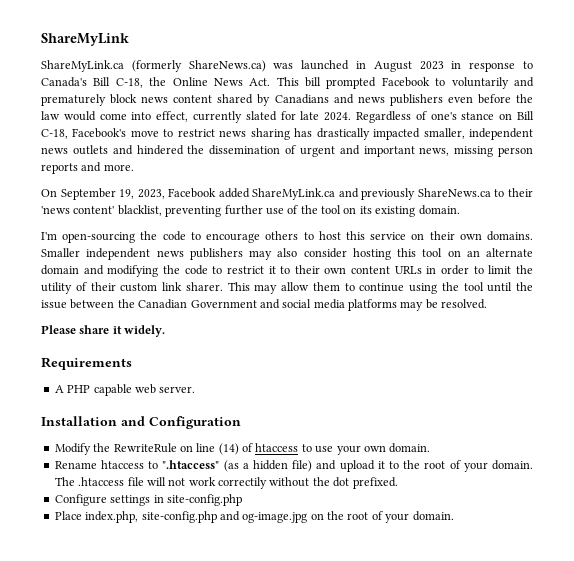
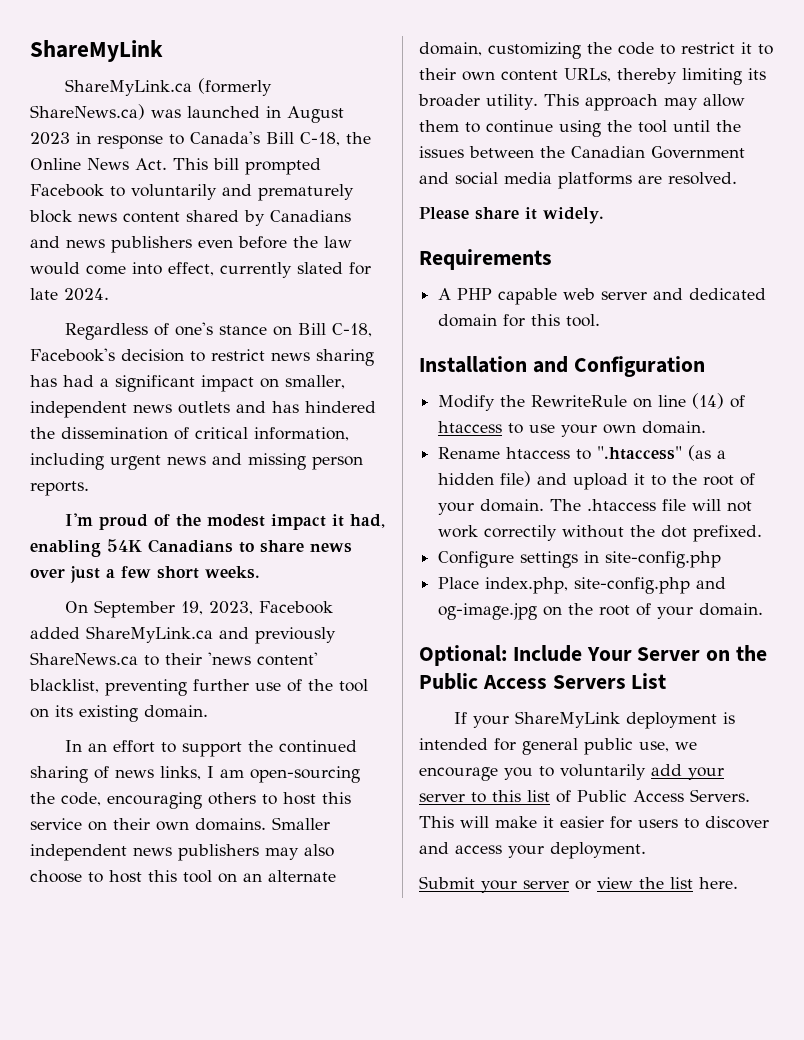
(352, 116) none -> (109, 294) //
[130,130,159,137] move -> [121,349,184,362] decision
[316,128,421,140] drastically impacted -> [63,375,279,392] had a significant impact on
(133, 150) none -> [272,401,299,413] has
[299,145,533,157] [41,162,134,174] urgent and important news, missing person reports and more. -> [195,427,349,441] [30,453,363,470] [30,481,89,496] [64,513,385,530] [30,539,352,557] [30,566,260,583] critical information, including urgent news and missing person reports. // I'm proud of the modest impact it had, enabling 54K Canadians to share news over just a few short weeks.
[41,231,261,243] I'm open-sourcing the code to encourage -> [64,740,357,757] [30,766,360,783] [30,792,202,809] In an effort to support the continued sharing of news links, I am open-sourcing the code, encouraging
[303,248,391,260] consider hosting -> [30,870,142,883] choose to host
[41,265,159,277] domain and modifying -> [419,42,581,59] domain, customizing
[394,265,533,275] [41,282,250,294] URLs in order to limit the utility of their custom link sharer. This -> [564,68,766,85] [418,94,658,111] URLs, thereby limiting its broader utility. This approach
[41,300,67,309] issue -> [419,146,464,158] issues
[400,299,438,311] may be -> [638,175,662,184] are
[159,386,196,393] server. -> [601,288,767,300] [438,314,601,327] server and dedicated domain for this tool.
(454, 516) none -> [419,645,768,666] [419,673,667,690] [453,711,735,729] [419,738,697,755] [419,764,724,781] [419,789,750,803] [419,816,769,829] [419,842,646,859] [419,876,738,893] // Optional: Include Your Server on the Public Access Servers List // If your ShareMyLink deployment is intended for general public use, we encourage you to voluntarily add your server to this list of Public Access Servers. This will make it easier for users to discover and access your deployment. // Submit your server or view the list here.

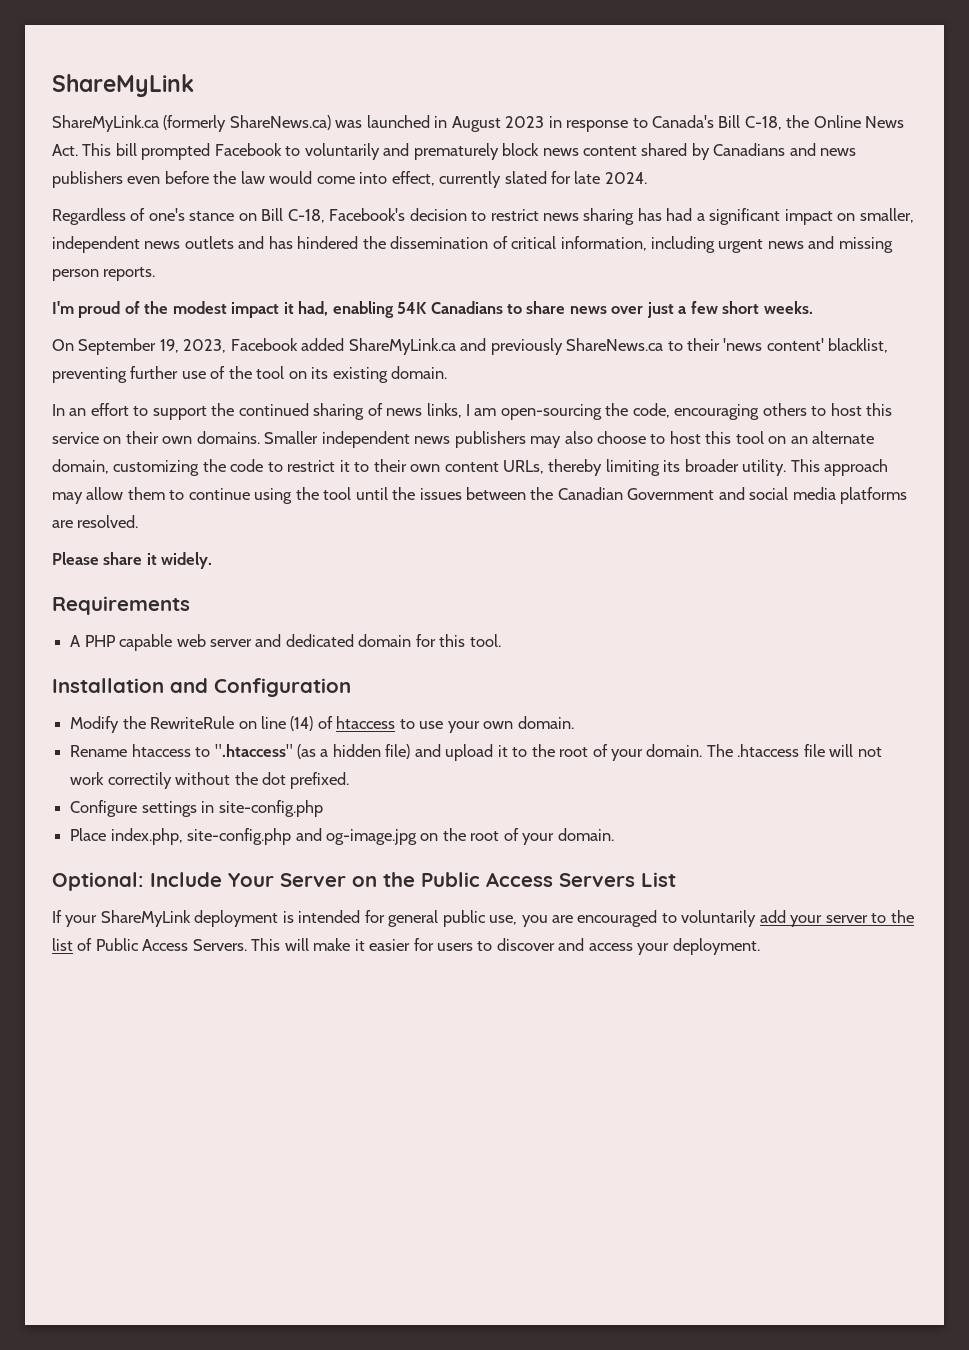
[675,742,697,750] [419,767,533,781] we encourage you -> [521,910,658,927] you are encouraged
[492,790,521,802] this -> [890,910,914,923] the
[419,876,738,893] // Submit your server or view the list here. -> (760, 946) none

